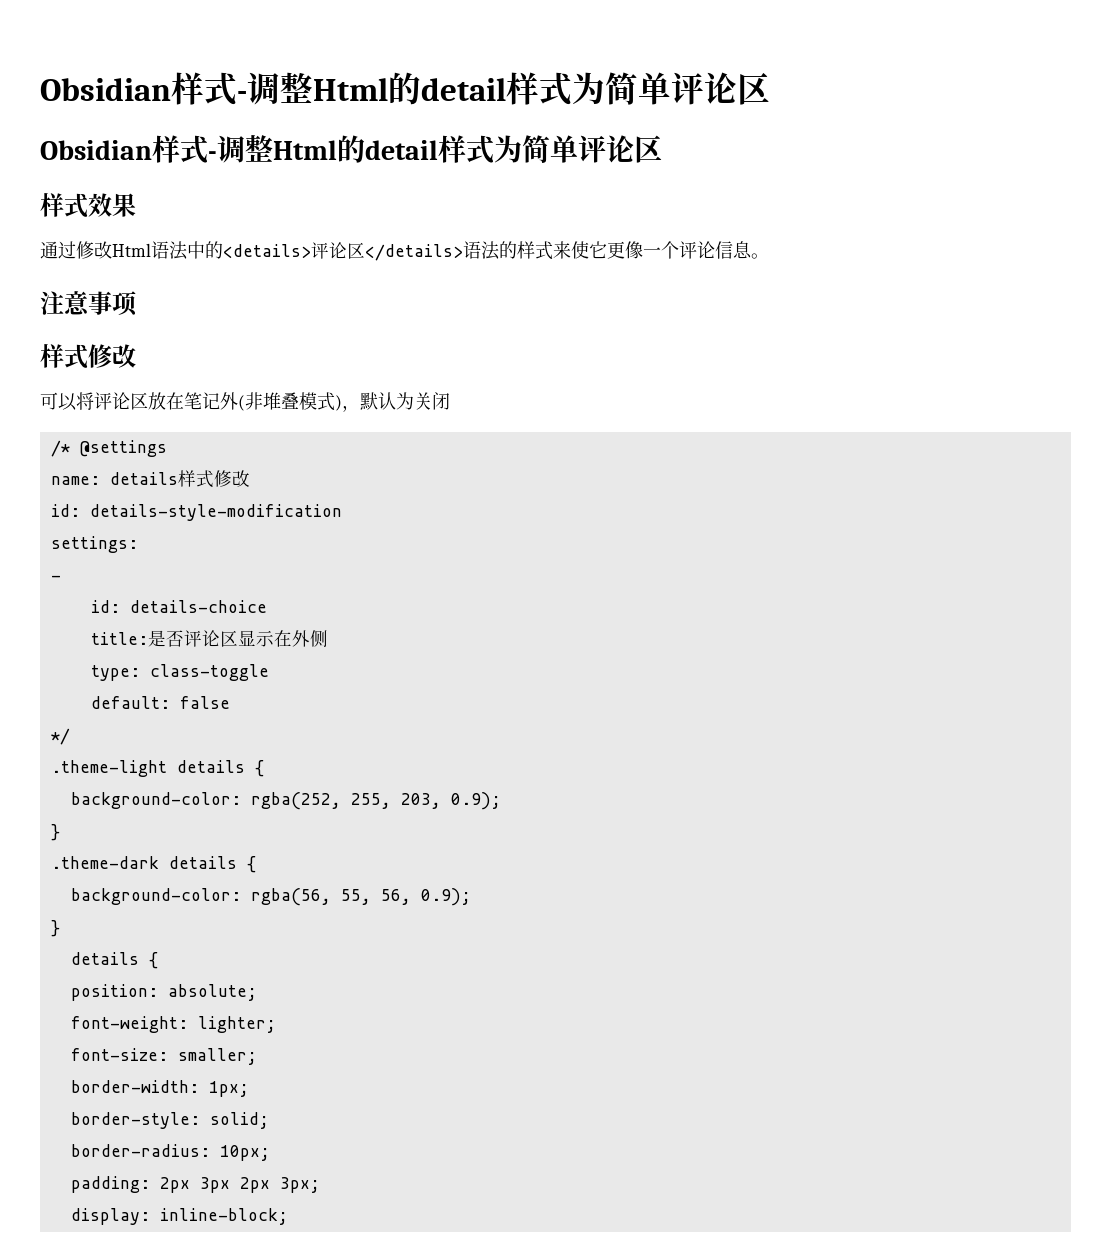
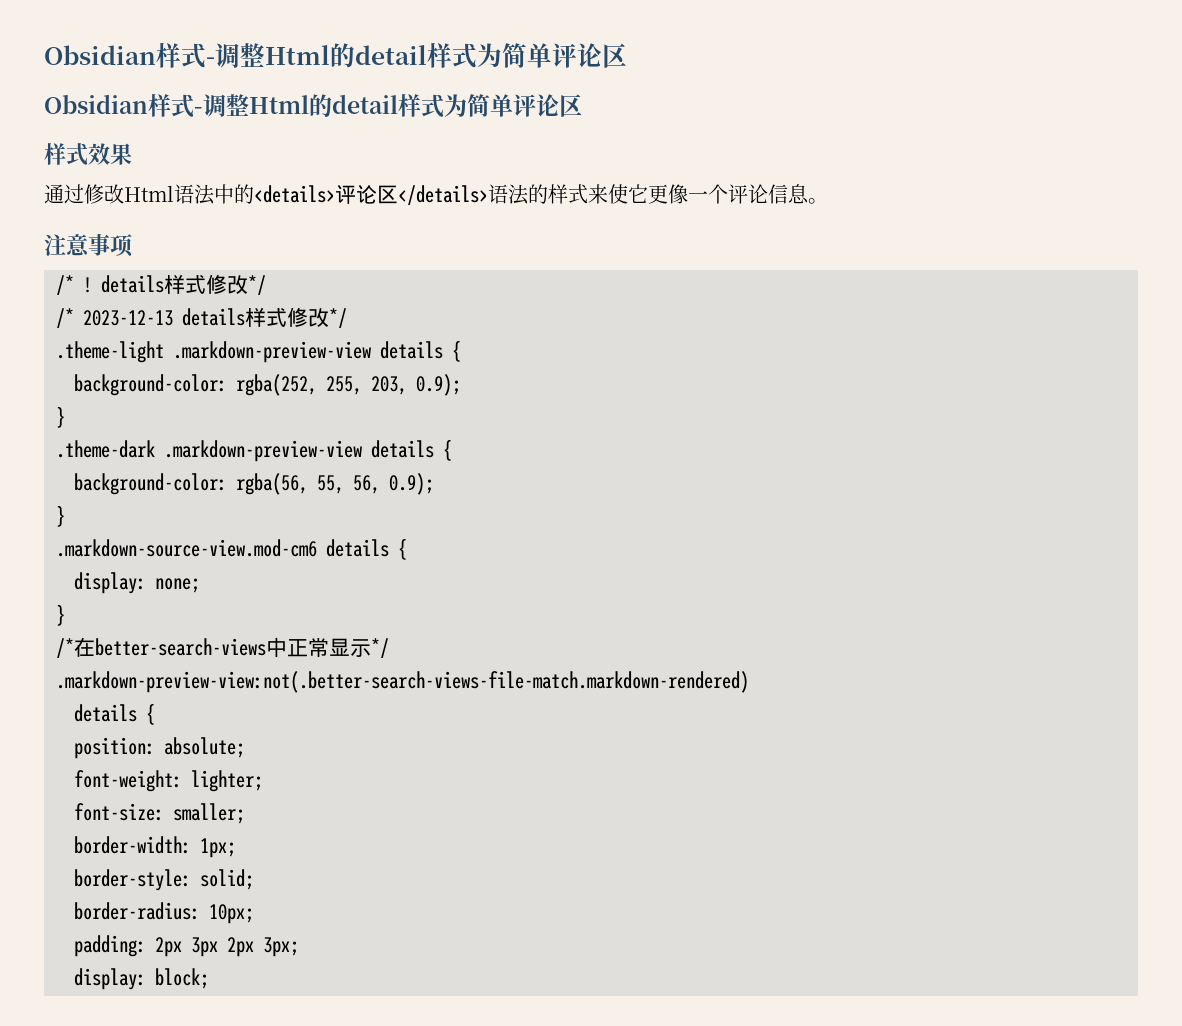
[40,344,136,369] [40,392,450,412] [50,440,167,457] [50,470,250,488] [50,504,342,521] [50,536,138,553] [50,575,61,581] [90,600,267,613] [90,630,328,647] [90,664,269,681] [90,696,230,709] // 样式修改 // 可以将评论区放在笔记外(非堆叠模式)，默认为关闭 // /* @settings // name: details样式修改 // id: details-style-modification // settings: // - // id: details-choice // title:是否评论区显示在外侧 // type: class-toggle // default: false // -> [56,274,266,295] [56,307,329,328] // /* ! details样式修改*/ // /* 2023-12-13 details样式修改
(167, 768) none -> [173,341,371,363] .markdown-preview-view
(159, 862) none -> [164,440,362,462] .markdown-preview-view
(60, 928) none -> [56,538,407,560] [74,572,200,594] [56,604,65,626] [56,637,389,658] [56,671,749,693] // .markdown-source-view.mod-cm6 details { // display: none; // } // /*在better-search-views中正常显示*/ // .markdown-preview-view:not(.better-search-views-file-match.markdown-rendered)
[159,1208,288,1225] inline-block; -> [155,968,209,989] block;

